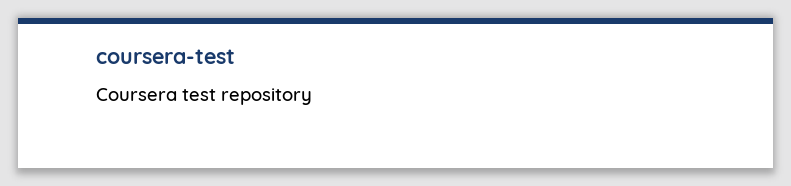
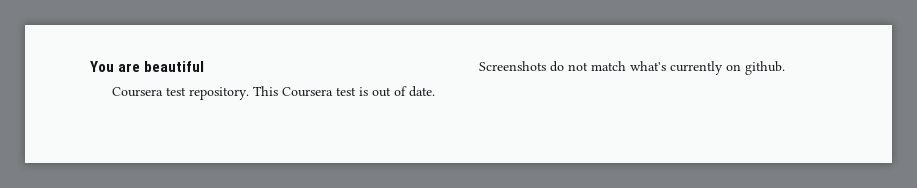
[96,49,235,64] [96,88,312,105] coursera-test // Coursera test repository -> [90,61,205,72] [112,86,436,100] [479,61,785,75] You are beautiful // Coursera test repository. This Coursera test is out of date. Screenshots do not match what's currently on github.

